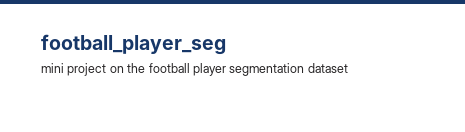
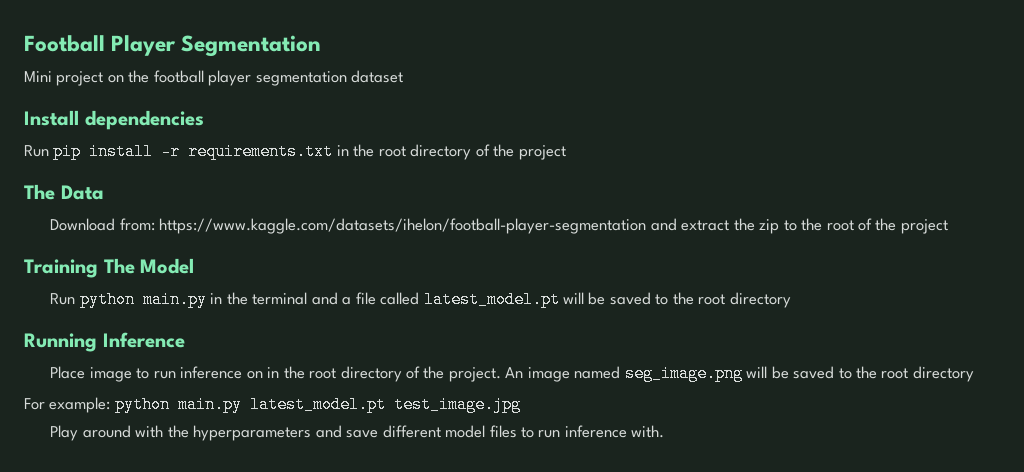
[41,34,226,55] [41,63,64,73] football_player_seg // mini -> [24,35,322,57] [24,71,52,82] Football Player Segmentation // Mini
(348, 68) none -> [24,110,204,130] [24,143,566,160] [24,184,104,200] [50,218,948,234] [24,258,195,278] [50,291,791,308] [24,332,185,352] [50,365,974,382] [24,396,521,413] [50,425,665,441] // Install dependencies // Run pip install -r requirements.txt in the root directory of the project // The Data // Download from: https://www.kaggle.com/datasets/ihelon/football-player-segmentation and extract the zip to the root of the project // Training The Model // Run python main.py in the terminal and a file called latest_model.pt will be saved to the root directory // Running Inference // Place image to run inference on in the root directory of the project. An image named seg_image.png will be saved to the root directory // For example: python main.py latest_model.pt test_image.jpg // Play around with the hyperparameters and save different model files to run inference with.

